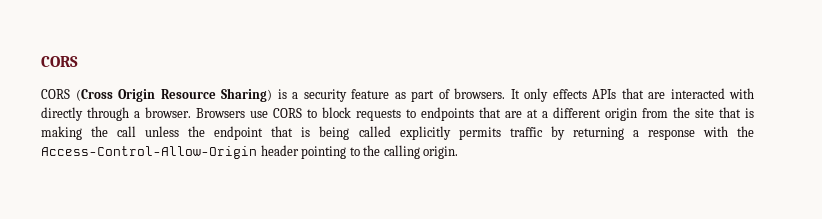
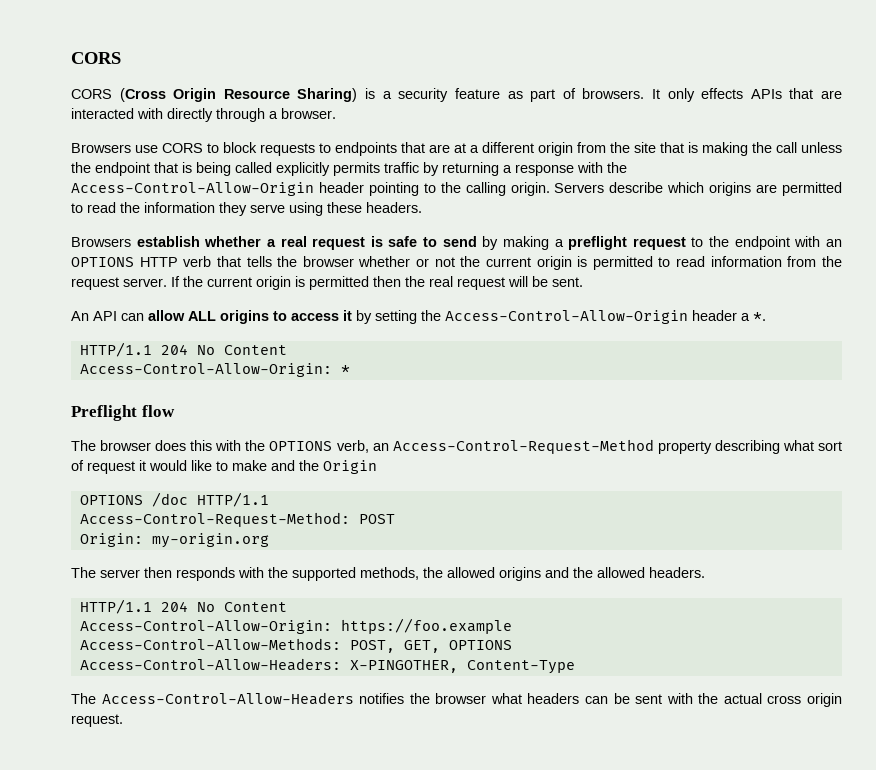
(191, 112) none -> (336, 113) //
(459, 152) none -> [554,182,842,196] [71,202,422,216] [71,236,843,250] [71,256,843,270] [71,276,583,290] [71,310,766,324] [79,342,287,357] [79,363,350,377] [71,405,175,421] [71,439,843,454] [71,460,377,474] [79,492,269,507] [79,512,395,527] [79,533,269,548] [71,567,705,581] [79,599,287,614] [79,618,512,634] [79,638,512,653] [79,658,575,674] [71,692,842,707] [71,714,123,727] Servers describe which origins are permitted to read the information they serve using these headers. // Browsers establish whether a real request is safe to send by making a preflight request to the endpoint with an OPTIONS HTTP verb that tells the browser whether or not the current origin is permitted to read information from the request server. If the current origin is permitted then the real request will be sent. // An API can allow ALL origins to access it by setting the Access-Control-Allow-Origin header a *. // HTTP/1.1 204 No Content // Access-Control-Allow-Origin: * // Preflight flow // The browser does this with the OPTIONS verb, an Access-Control-Request-Method property describing what sort of request it would like to make and the Origin // OPTIONS /doc HTTP/1.1 // Access-Control-Request-Method: POST // Origin: my-origin.org // The server then responds with the supported methods, the allowed origins and the allowed headers. // HTTP/1.1 204 No Content // Access-Control-Allow-Origin: https://foo.example // Access-Control-Allow-Methods: POST, GET, OPTIONS // Access-Control-Allow-Headers: X-PINGOTHER, Content-Type // The Access-Control-Allow-Headers notifies the browser what headers can be sent with the actual cross origin request.

